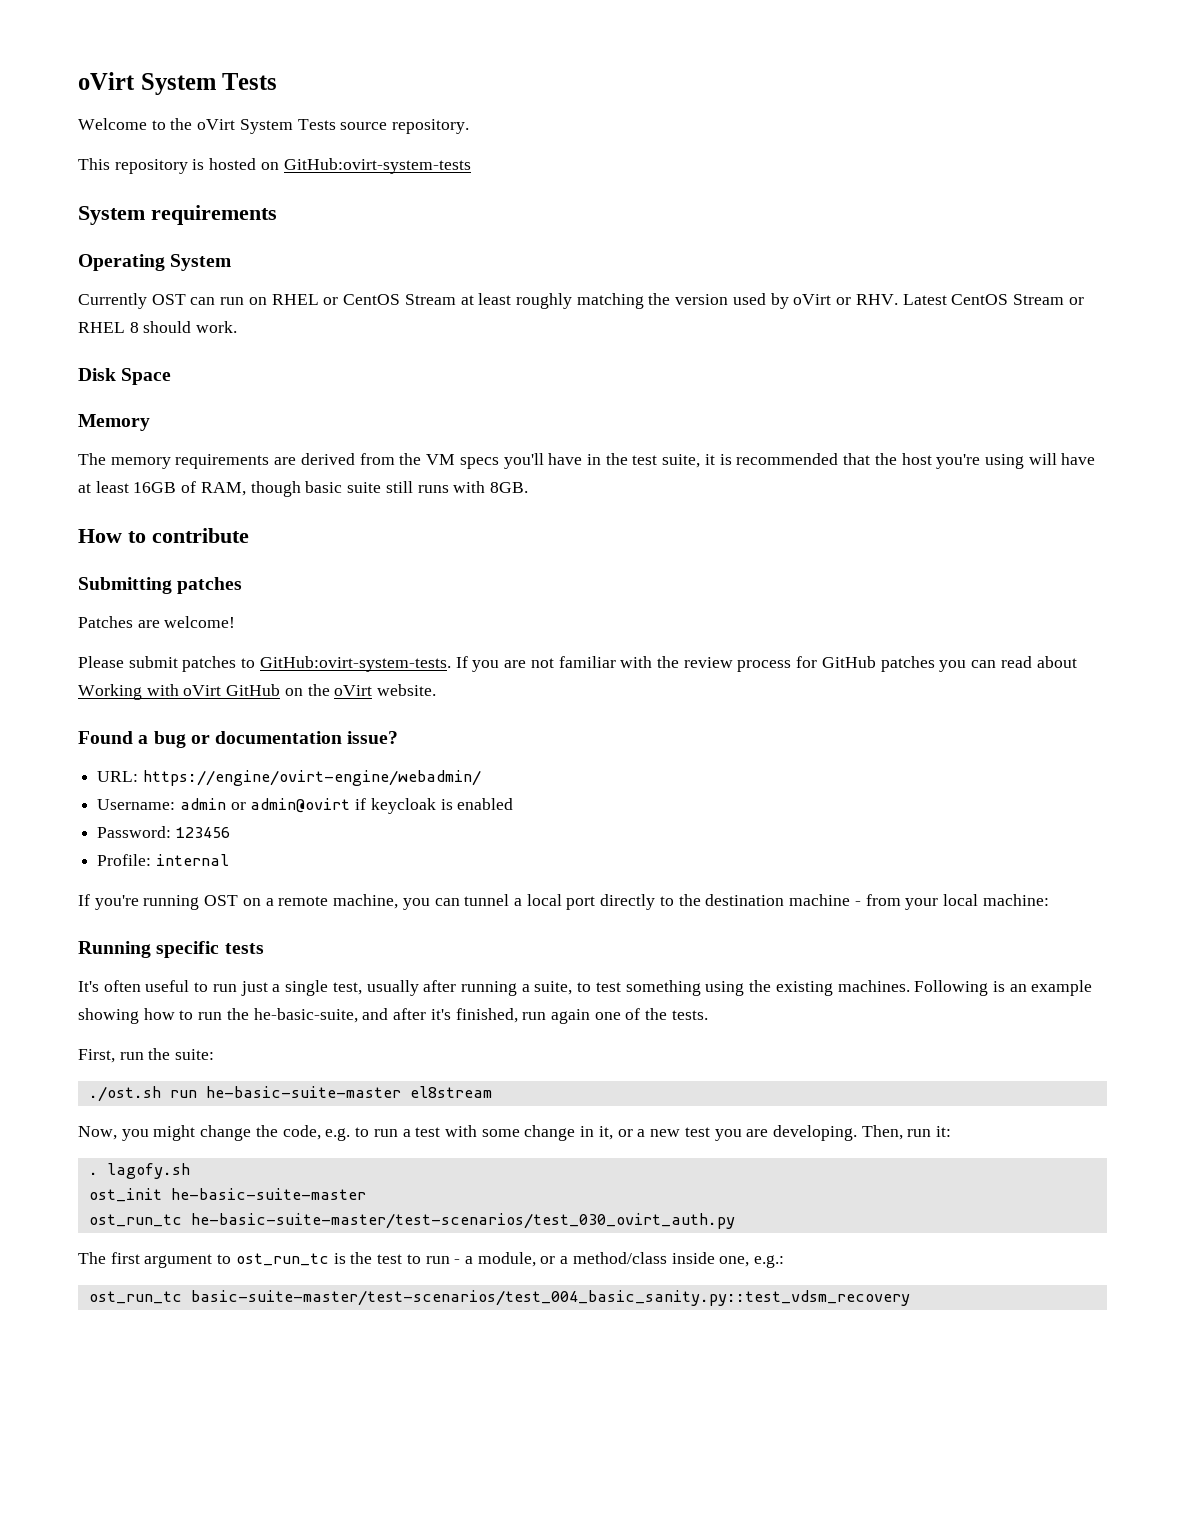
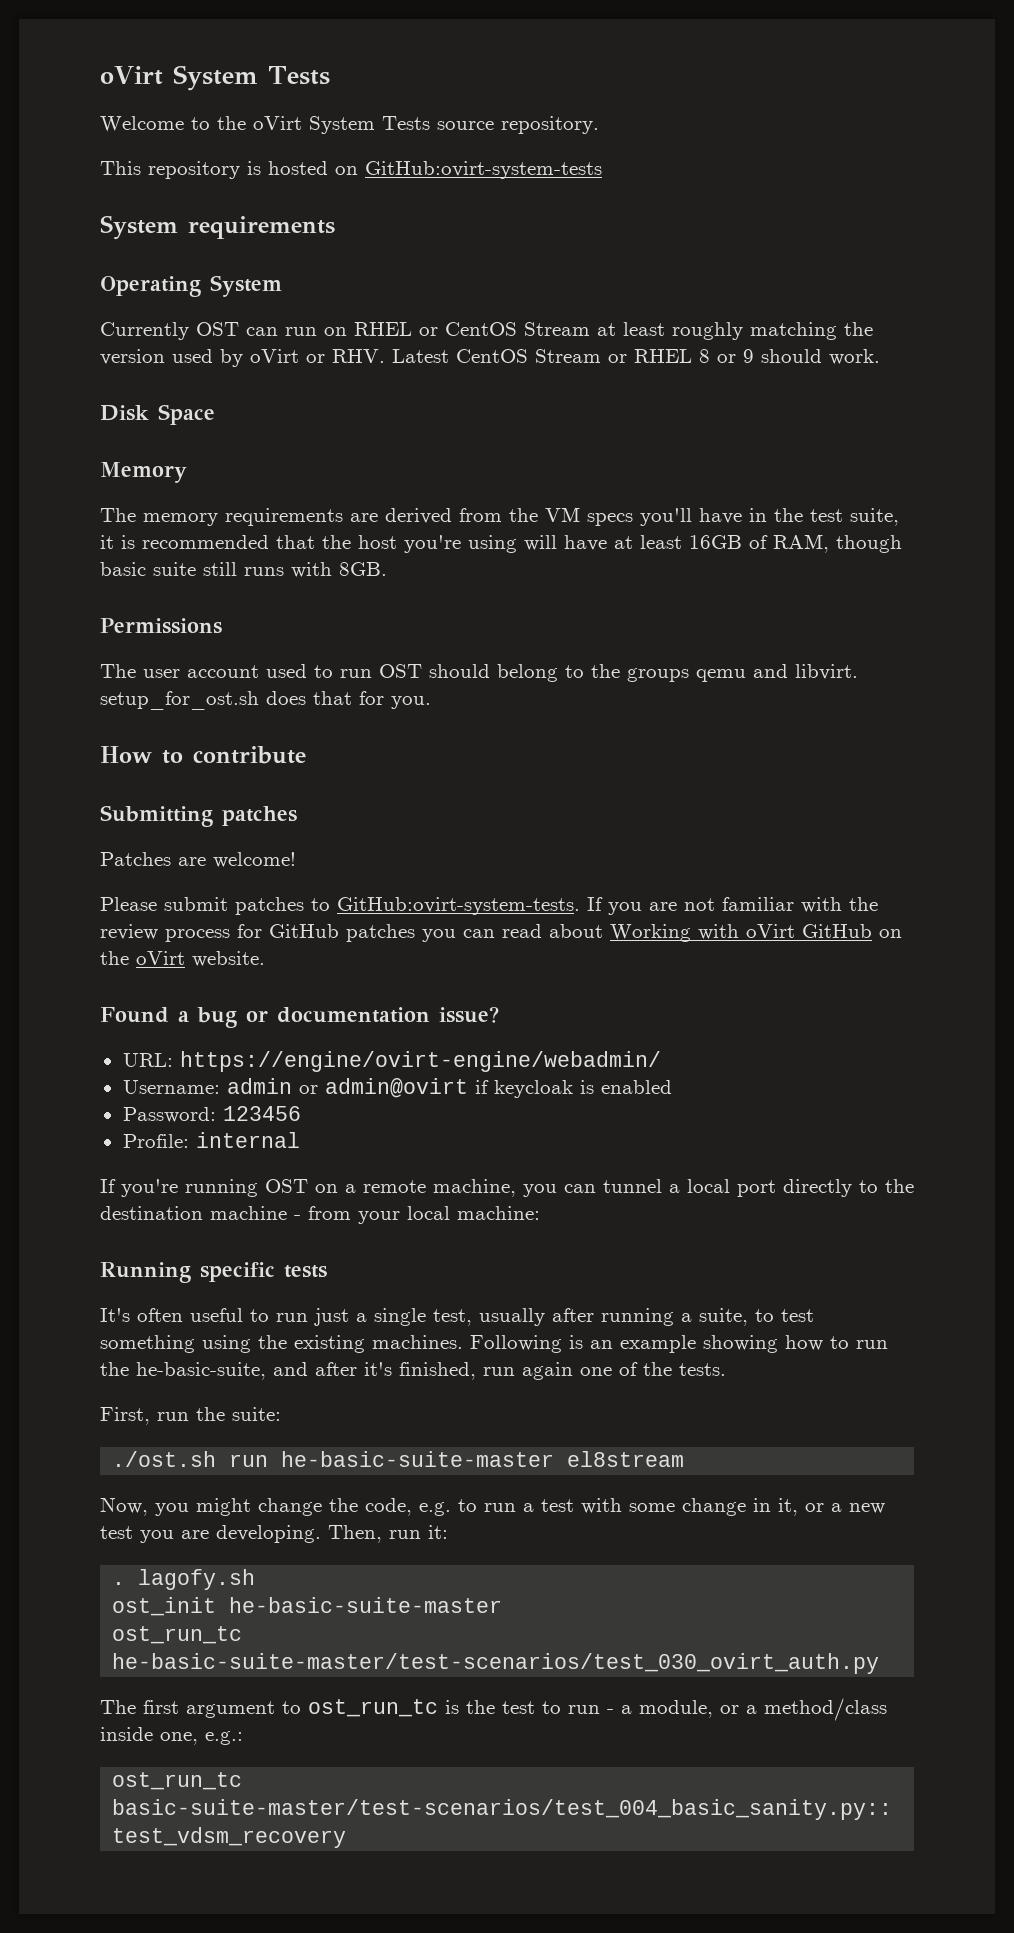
(139, 327) none -> [717,349,754,363] or 9
(528, 487) none -> [100,618,222,634] [100,664,858,682] [100,691,431,710] // Permissions // The user account used to run OST should belong to the groups qemu and libvirt. setup_for_ost.sh does that for you.

